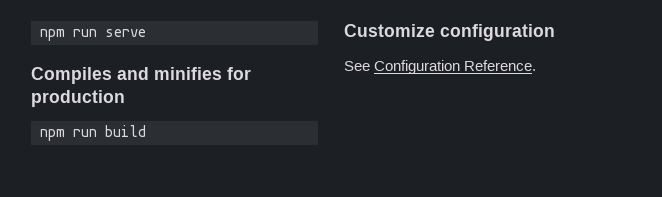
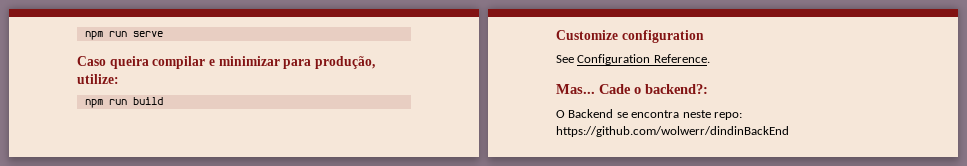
[31,67,251,84] [31,90,125,107] Compiles and minifies for production -> [77,56,375,69] [77,74,119,84] Caso queira compilar e minimizar para produção, utilize:
(537, 65) none -> [556,84,708,94] [556,109,742,120] [556,126,789,137] // Mas... Cade o backend?: // O Backend se encontra neste repo: https://github.com/wolwerr/dindinBackEnd

